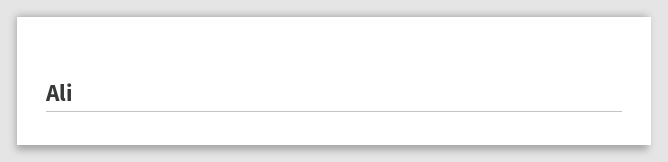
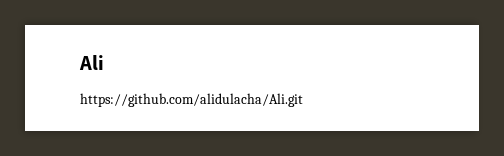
(72, 92) none -> [80,93,303,107] // https://github.com/alidulacha/Ali.git

